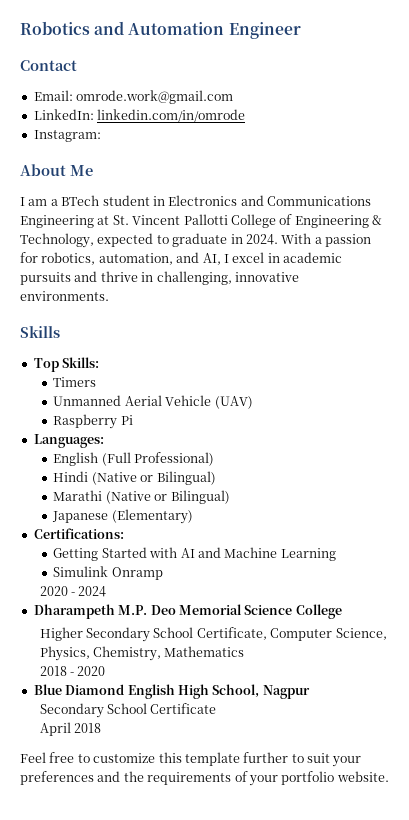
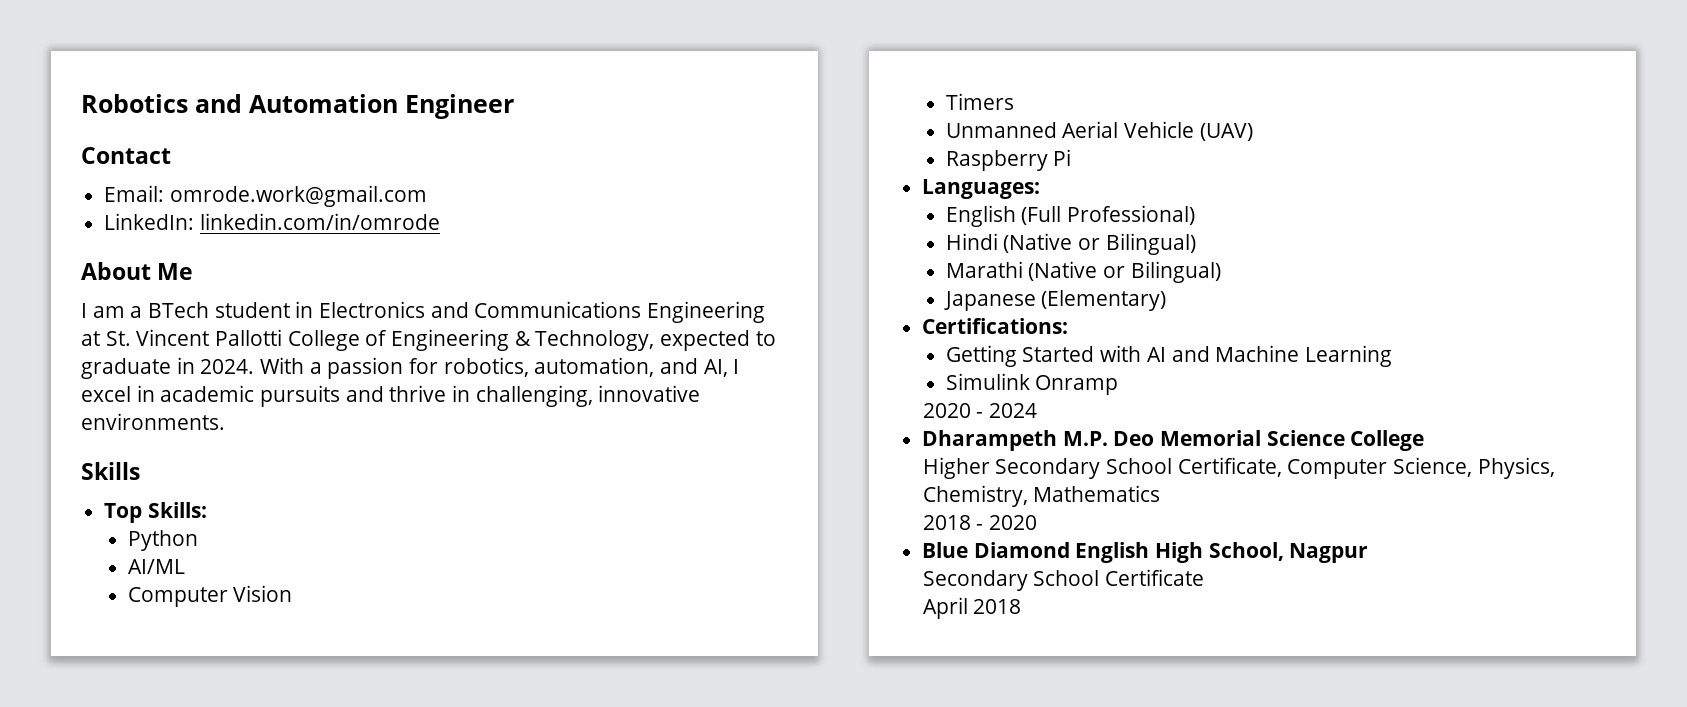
[33,130,101,142] // Instagram: -> (440, 221) none
(100, 362) none -> [127,530,198,551] [127,559,185,574] [127,585,293,607] // Python // AI/ML // Computer Vision
[20,752,362,767] [20,771,389,786] // Feel free to customize this template further to suit your preferences and the requirements of your portfolio website. -> (1022, 606) none

